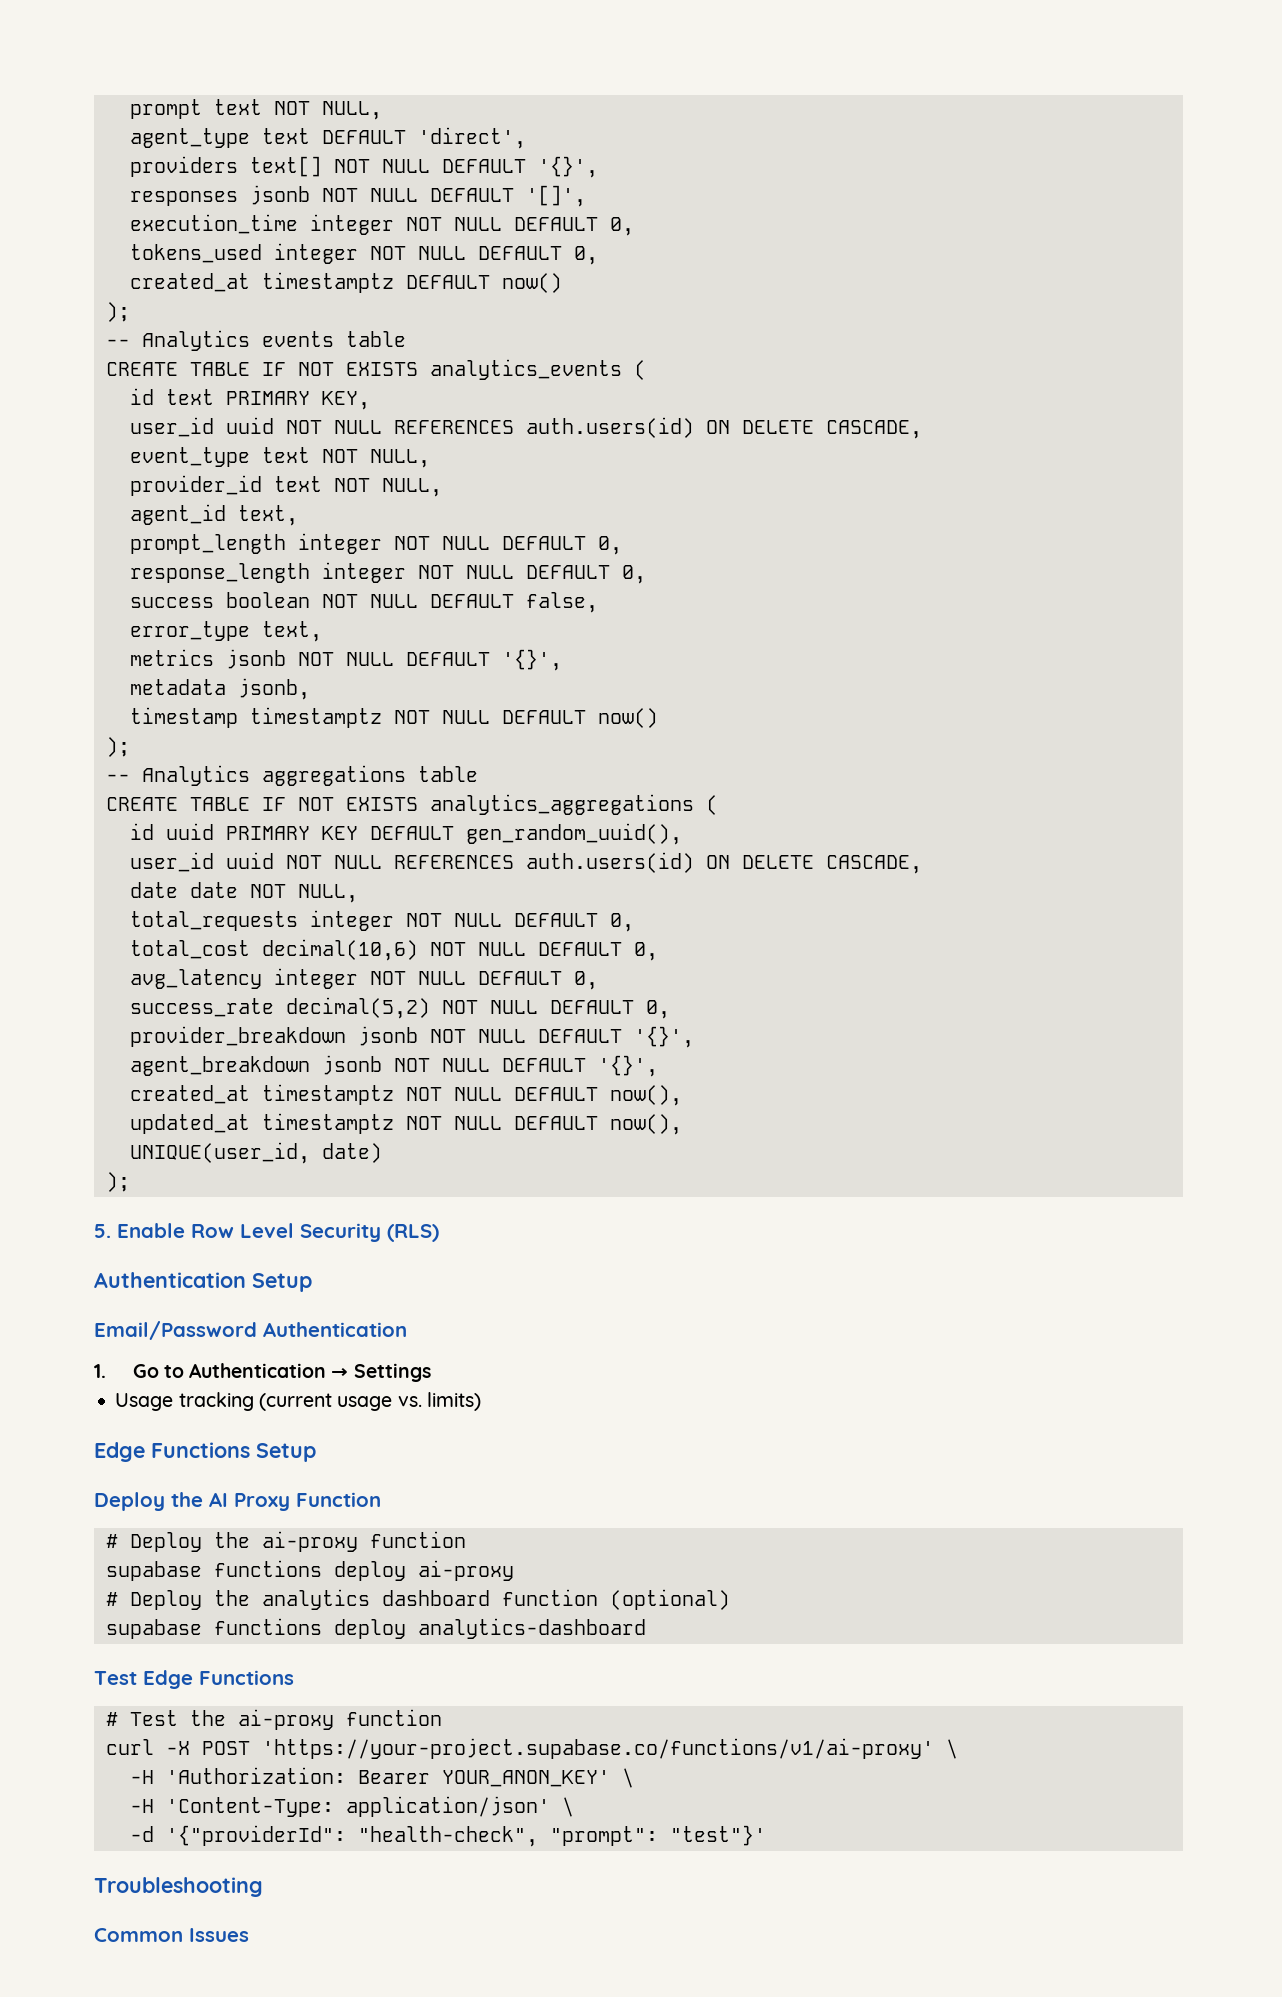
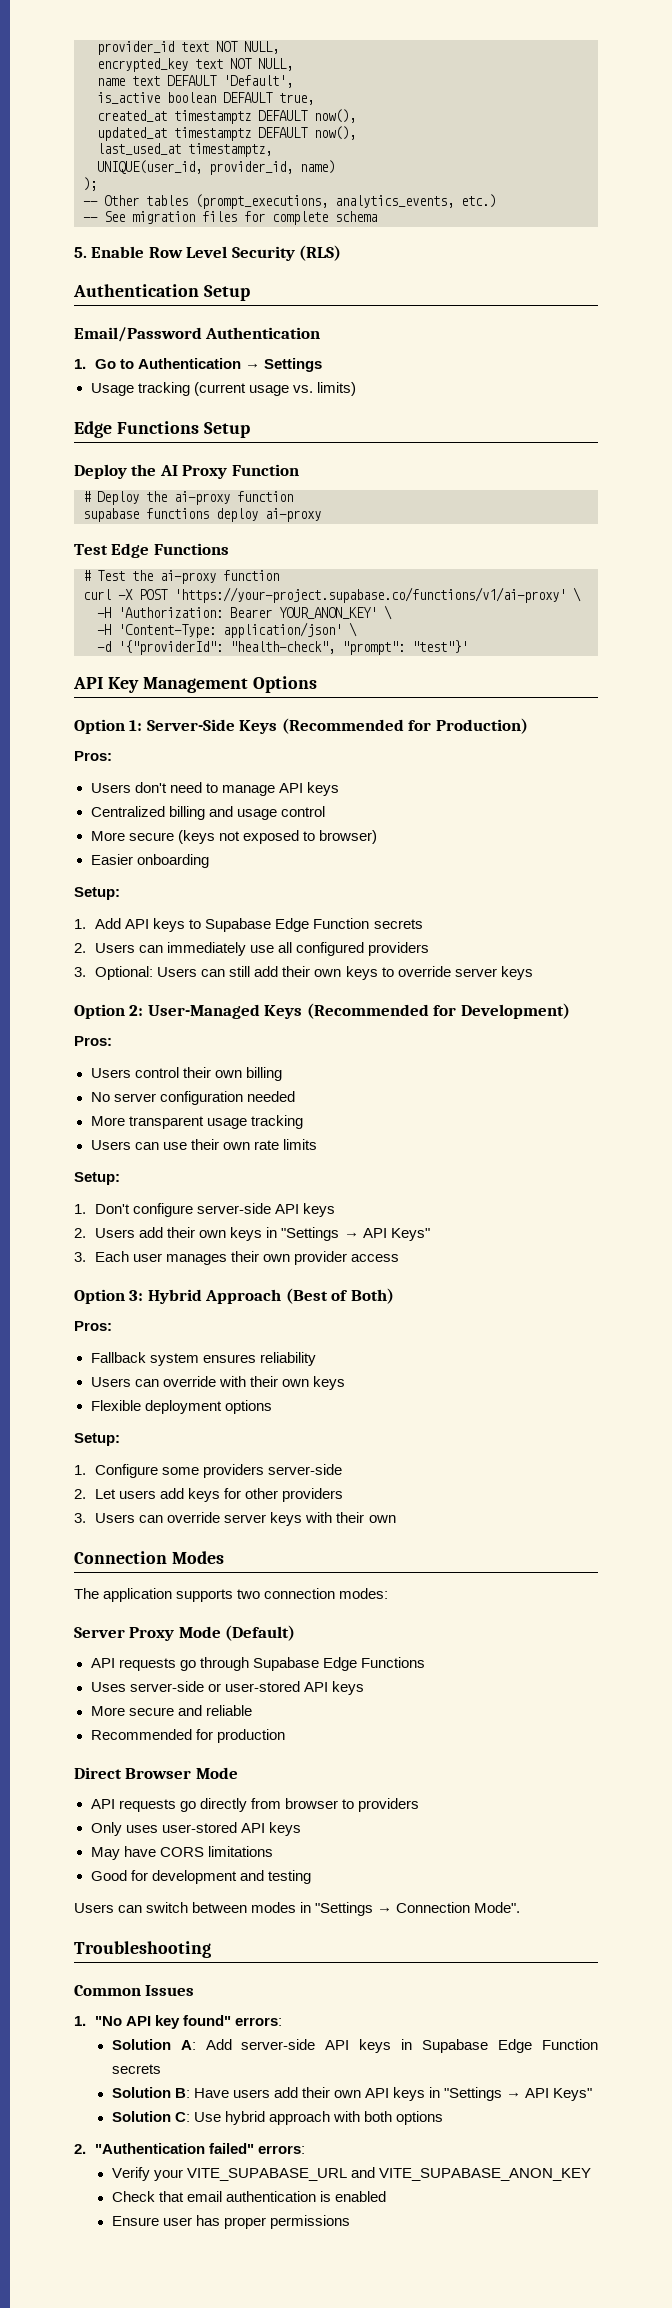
[129,99,382,120] [129,127,526,149] [129,156,598,178] [129,185,586,207] [129,214,634,236] [129,243,598,265] [129,272,562,293] [105,302,130,322] [105,330,406,351] [105,359,646,380] [129,388,370,410] [129,417,922,439] [129,447,430,468] [129,475,442,497] [129,504,298,526] [129,533,622,555] [129,562,646,584] [129,592,598,613] [129,621,322,642] [129,649,562,671] [129,678,310,700] [129,707,658,728] [105,737,130,757] [105,765,478,786] [105,794,718,815] [129,823,682,845] [129,852,922,874] [129,882,358,903] [129,910,634,932] [129,939,658,961] [129,968,598,990] [129,997,670,1019] [129,1026,694,1048] [129,1055,658,1077] [129,1084,502,1105] prompt text NOT NULL, // agent_type text DEFAULT 'direct', // providers text[] NOT NULL DEFAULT '{}', // responses jsonb NOT NULL DEFAULT '[]', // execution_time integer NOT NULL DEFAULT 0, // tokens_used integer NOT NULL DEFAULT 0, // created_at timestamptz DEFAULT now() // ); // -- Analytics events table // CREATE TABLE IF NOT EXISTS analytics_events ( // id text PRIMARY KEY, // user_id uuid NOT NULL REFERENCES auth.users(id) ON DELETE CASCADE, // event_type text NOT NULL, // provider_id text NOT NULL, // agent_id text, // prompt_length integer NOT NULL DEFAULT 0, // response_length integer NOT NULL DEFAULT 0, // success boolean NOT NULL DEFAULT false, // error_type text, // metrics jsonb NOT NULL DEFAULT '{}', // metadata jsonb, // timestamp timestamptz NOT NULL DEFAULT now() // ); // -- Analytics aggregations table // CREATE TABLE IF NOT EXISTS analytics_aggregations ( // id uuid PRIMARY KEY DEFAULT gen_random_uuid(), // user_id uuid NOT NULL REFERENCES auth.users(id) ON DELETE CASCADE, // date date NOT NULL, // total_requests integer NOT NULL DEFAULT 0, // total_cost decimal(10,6) NOT NULL DEFAULT 0, // avg_latency integer NOT NULL DEFAULT 0, // success_rate decimal(5,2) NOT NULL DEFAULT 0, // provider_breakdown jsonb NOT NULL DEFAULT '{}', // agent_breakdown jsonb NOT NULL DEFAULT '{}', // created_at timestamptz NOT NULL -> [97,41,279,55] [97,58,293,72] [97,75,293,88] [97,92,314,105] [97,110,251,124] provider_id text NOT NULL, // encrypted_key text NOT NULL, // name text DEFAULT 'Default', // is_active boolean DEFAULT true, // created_at timestamptz
[405,1114,682,1135] NOT NULL DEFAULT now(), -> [258,126,356,140] [97,143,272,157] DEFAULT now(), // last_used_at timestamptz,
[321,1143,382,1163] [105,1172,130,1192] date) // ); -> [209,160,335,175] [83,177,97,191] [83,194,496,209] [83,211,377,225] provider_id, name) // ); // -- Other tables (prompt_executions, analytics_events, etc.) // -- See migration files for complete schema
[105,1589,730,1610] [105,1618,646,1639] // # Deploy the analytics dashboard function (optional) // supabase functions deploy analytics-dashboard -> (321, 515) none
[94,1877,263,1897] [94,1928,249,1942] Troubleshooting // Common Issues -> [73,676,317,693] [74,718,528,734] [74,751,112,761] [90,782,339,796] [90,806,325,820] [90,830,377,844] [90,854,209,868] [74,887,120,900] [74,918,423,932] [74,942,430,956] [74,966,533,980] [74,1003,570,1019] [74,1036,112,1046] [90,1067,282,1081] [90,1091,295,1105] [90,1115,303,1129] [90,1139,317,1150] [74,1172,120,1185] [74,1203,336,1217] [74,1227,430,1241] [74,1251,400,1265] [74,1288,394,1304] [74,1321,112,1331] [90,1352,316,1366] [90,1376,345,1390] [90,1400,272,1414] [74,1433,120,1446] [74,1464,343,1478] [74,1488,344,1502] [74,1512,396,1526] [74,1551,224,1564] [74,1588,389,1602] [74,1625,296,1641] [90,1657,425,1671] [90,1681,364,1695] [90,1705,252,1716] [90,1729,285,1743] [74,1767,238,1779] [90,1798,419,1812] [90,1822,301,1836] [90,1846,273,1860] [90,1870,311,1884] [74,1902,521,1916] [74,1941,211,1958] [74,1985,195,1996] [74,2015,283,2029] [111,2039,598,2053] [111,2064,161,2074] [111,2087,593,2101] [111,2111,443,2125] [74,2143,306,2154] [111,2167,591,2181] [111,2191,386,2202] [111,2215,350,2229] API Key Management Options // Option 1: Server-Side Keys (Recommended for Production) // Pros: // Users don't need to manage API keys // Centralized billing and usage control // More secure (keys not exposed to browser) // Easier onboarding // Setup: // 1. Add API keys to Supabase Edge Function secrets // 2. Users can immediately use all configured providers // 3. Optional: Users can still add their own keys to override server keys // Option 2: User-Managed Keys (Recommended for Development) // Pros: // Users control their own billing // No server configuration needed // More transparent usage tracking // Users can use their own rate limits // Setup: // 1. Don't configure server-side API keys // 2. Users add their own keys in "Settings → API Keys" // 3. Each user manages their own provider access // Option 3: Hybrid Approach (Best of Both) // Pros: // Fallback system ensures reliability // Users can override with their own keys // Flexible deployment options // Setup: // 1. Configure some providers server-side // 2. Let users add keys for other providers // 3. Users can override server keys with their own // Connection Modes // The application supports two connection modes: // Server Proxy Mode (Default) // API requests go through Supabase Edge Functions // Uses server-side or user-stored API keys // More secure and reliable // Recommended for production // Direct Browser Mode // API requests go directly from browser to providers // Only uses user-stored API keys // May have CORS limitations // Good for development and testing // Users can switch between modes in "Settings → Connection Mode". // Troubleshooting // Common Issues // 1. "No API key found" errors: // Solution A: Add server-side API keys in Supabase Edge Function secrets // Solution B: Have users add their own API keys in "Settings → API Keys" // Solution C: Use hybrid approach with both options // 2. "Authentication failed" errors: // Verify your VITE_SUPABASE_URL and VITE_SUPABASE_ANON_KEY // Check that email authentication is enabled // Ensure user has proper permissions

